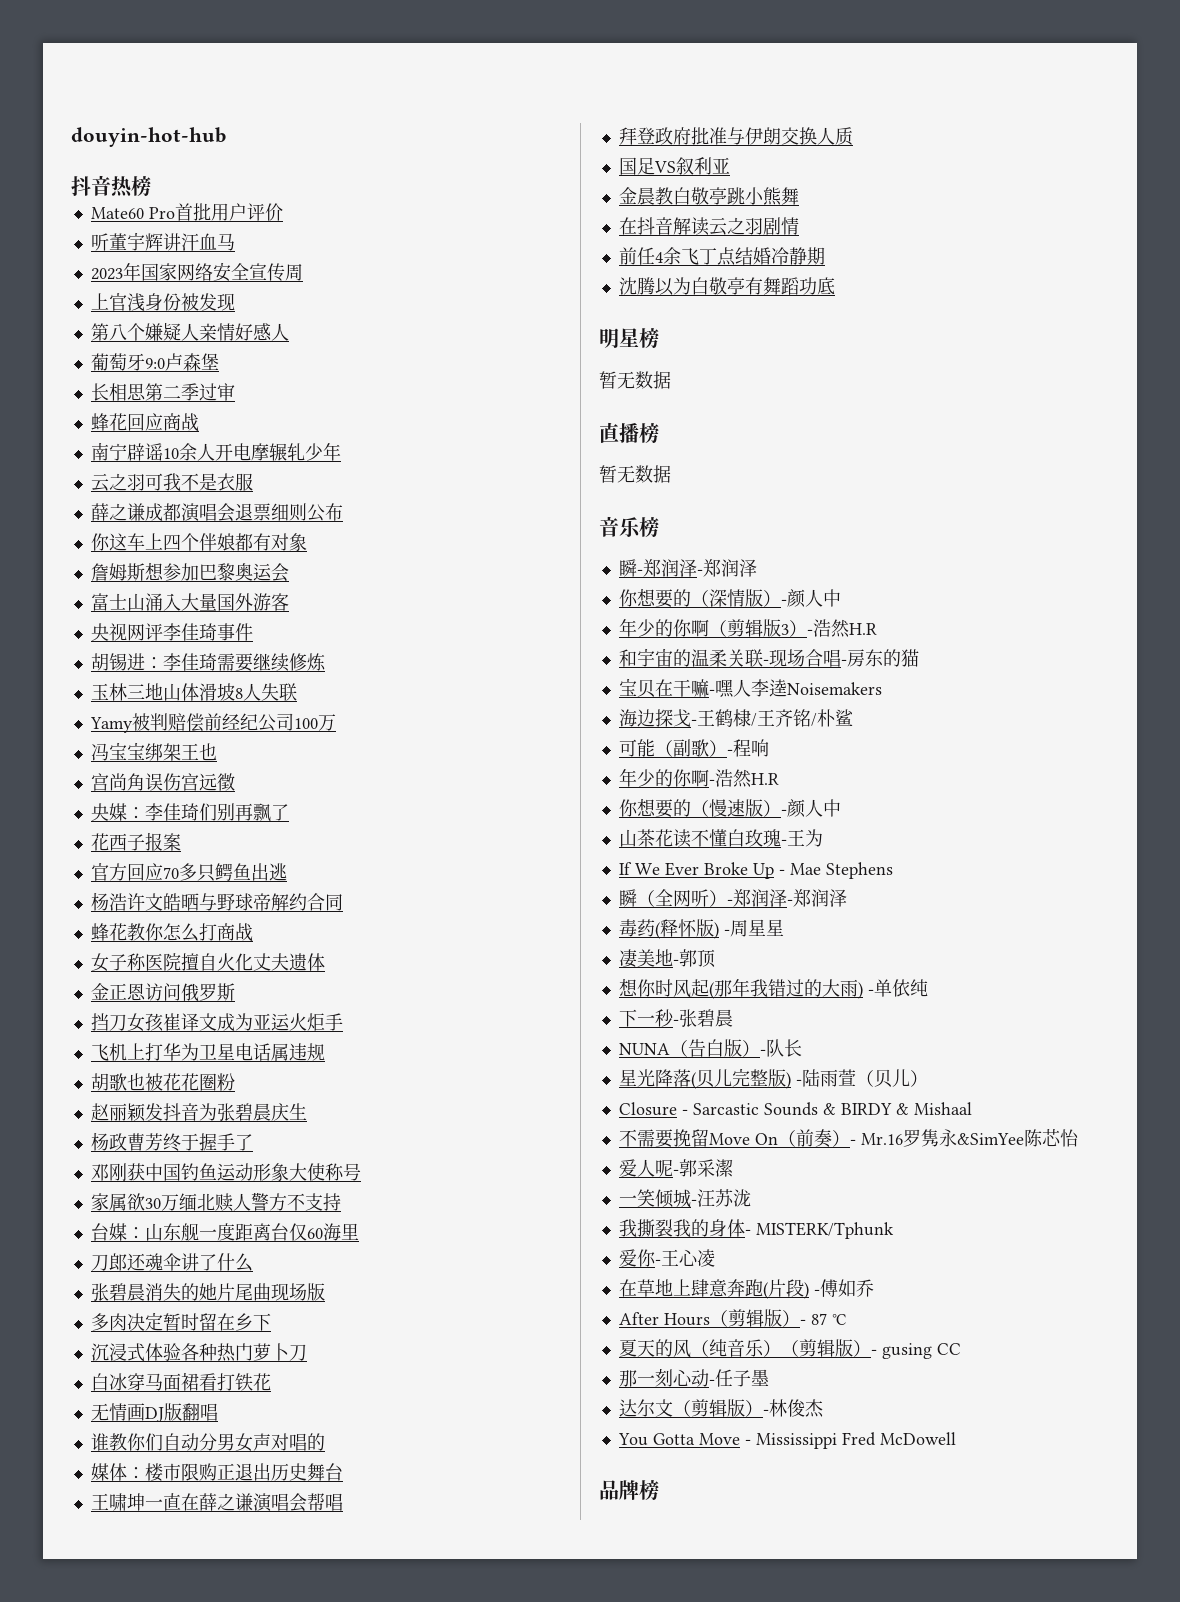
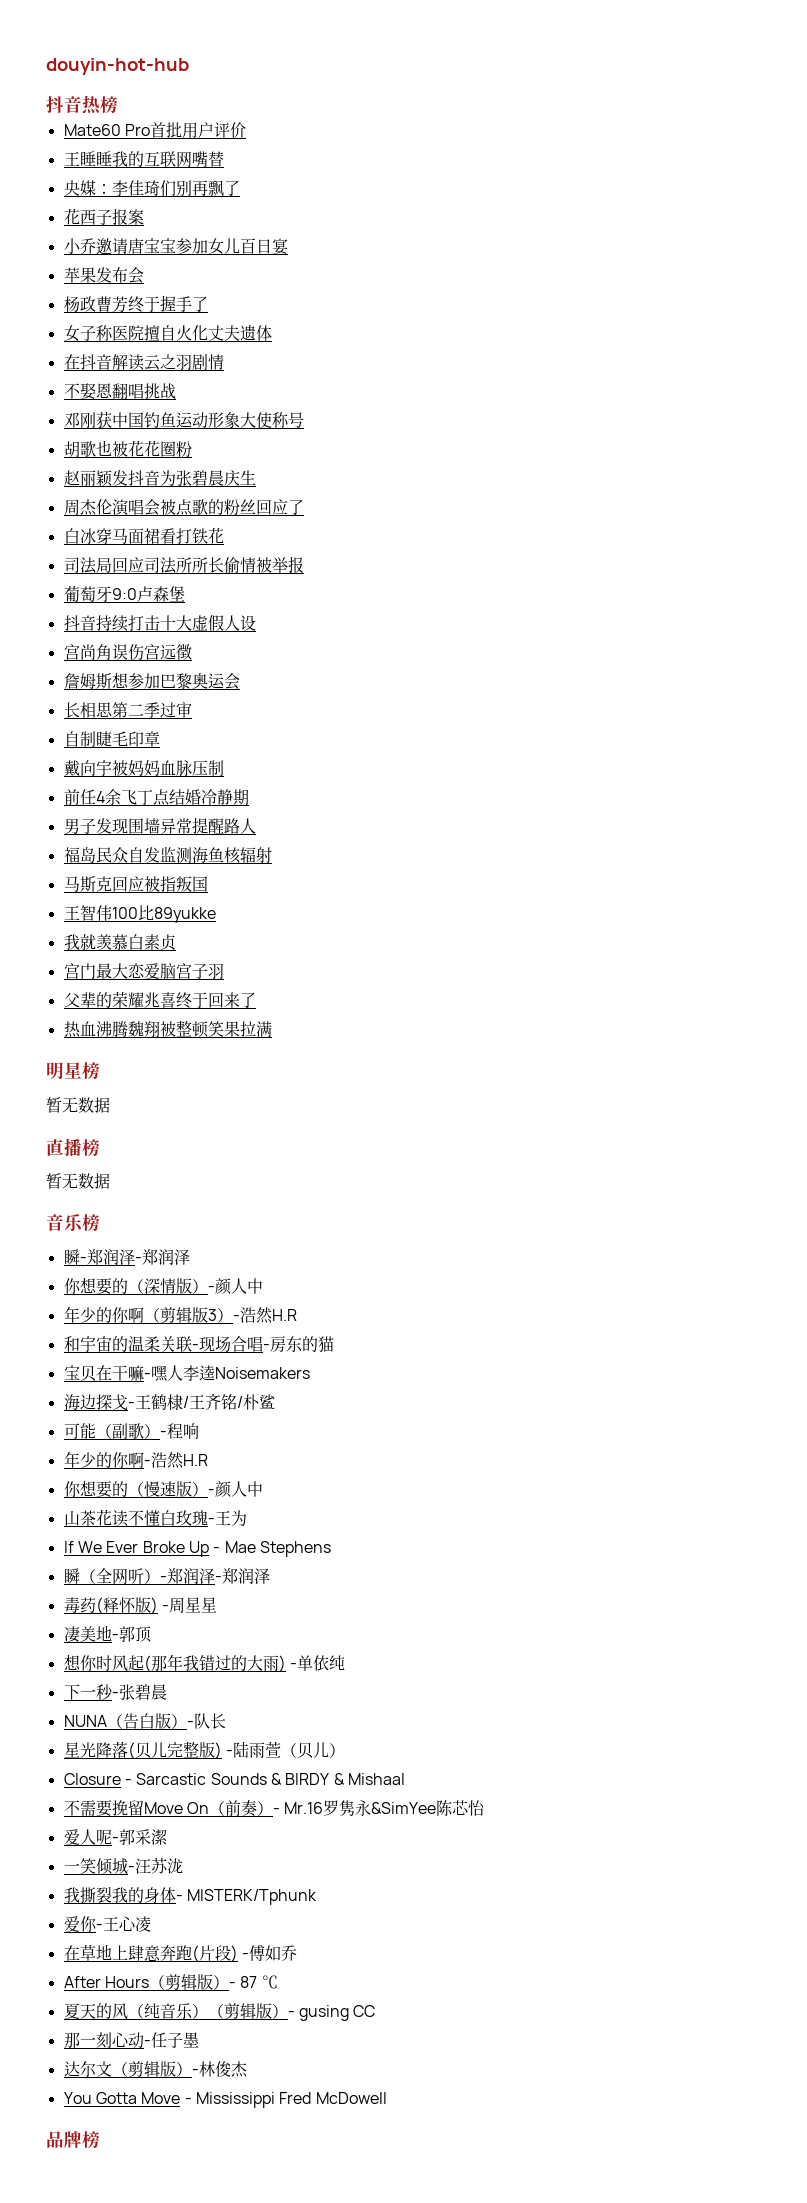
[90,232,235,251] [90,262,303,282] [90,293,235,312] [90,322,289,341] [90,353,219,371] [90,383,235,401] [90,413,199,432] [90,442,341,461] [90,473,253,492] [90,503,343,522] [90,533,307,551] [90,562,289,582] [90,593,289,611] [90,623,253,641] [90,653,326,672] [90,683,297,701] [89,713,336,733] [90,742,217,761] [90,773,235,791] 听董宇辉讲汗血马 // 2023年国家网络安全宣传周 // 上官浅身份被发现 // 第八个嫌疑人亲情好感人 // 葡萄牙9:0卢森堡 // 长相思第二季过审 // 蜂花回应商战 // 南宁辟谣10余人开电摩辗轧少年 // 云之羽可我不是衣服 // 薛之谦成都演唱会退票细则公布 // 你这车上四个伴娘都有对象 // 詹姆斯想参加巴黎奥运会 // 富士山涌入大量国外游客 // 央视网评李佳琦事件 // 胡锡进：李佳琦需要继续修炼 // 玉林三地山体滑坡8人失联 // Yamy被判赔偿前经纪公司100万 // 冯宝宝绑架王也 // 宫尚角误伤宫远徵 -> [63,151,224,168] 王睡睡我的互联网嘴替
[90,863,287,882] [90,892,343,911] [90,923,253,942] 官方回应70多只鳄鱼出逃 // 杨浩许文皓晒与野球帝解约合同 // 蜂花教你怎么打商战 -> [63,238,288,255] [63,267,144,284] [63,295,208,313] 小乔邀请唐宝宝参加女儿百日宴 // 苹果发布会 // 杨政曹芳终于握手了
[90,983,235,1002] [90,1013,343,1032] [90,1043,325,1061] 金正恩访问俄罗斯 // 挡刀女孩崔译文成为亚运火炬手 // 飞机上打华为卫星电话属违规 -> [63,353,224,371] [63,383,176,400] [63,411,304,429] 在抖音解读云之羽剧情 // 不娶恩翻唱挑战 // 邓刚获中国钓鱼运动形象大使称号
[90,1132,253,1152] [90,1163,361,1181] [90,1192,341,1212] [90,1223,359,1241] [90,1253,253,1272] [90,1283,325,1301] [90,1312,271,1331] [90,1343,307,1362] 杨政曹芳终于握手了 // 邓刚获中国钓鱼运动形象大使称号 // 家属欲30万缅北赎人警方不支持 // 台媒：山东舰一度距离台仅60海里 // 刀郎还魂伞讲了什么 // 张碧晨消失的她片尾曲现场版 // 多肉决定暂时留在乡下 // 沉浸式体验各种热门萝卜刀 -> [63,499,304,516] 周杰伦演唱会被点歌的粉丝回应了
[90,1403,218,1422] [90,1433,325,1452] [90,1463,343,1482] [90,1493,343,1512] [618,127,853,146] [618,157,730,175] [618,187,799,206] [618,217,799,236] 无情画DJ版翻唱 // 谁教你们自动分男女声对唱的 // 媒体：楼市限购正退出历史舞台 // 王啸坤一直在薛之谦演唱会帮唱 // 拜登政府批准与伊朗交换人质 // 国足VS叙利亚 // 金晨教白敬亭跳小熊舞 // 在抖音解读云之羽剧情 -> [63,556,304,574] [63,585,185,603] [63,615,256,632] [63,643,192,661] [63,672,240,690] [63,701,192,718] [63,731,160,747] [63,760,224,776] 司法局回应司法所所长偷情被举报 // 葡萄牙9:0卢森堡 // 抖音持续打击十大虚假人设 // 宫尚角误伤宫远徵 // 詹姆斯想参加巴黎奥运会 // 长相思第二季过审 // 自制睫毛印章 // 戴向宇被妈妈血脉压制
[618,277,835,296] 沈腾以为白敬亭有舞蹈功底 -> [63,817,256,834] [63,846,272,864] [63,876,208,892] [63,905,216,923] [63,934,176,951] [63,963,224,980] [63,991,256,1009] [63,1020,272,1038] 男子发现围墙异常提醒路人 // 福岛民众自发监测海鱼核辐射 // 马斯克回应被指叛国 // 王智伟100比89yukke // 我就羡慕白素贞 // 宫门最大恋爱脑宫子羽 // 父辈的荣耀兆喜终于回来了 // 热血沸腾魏翔被整顿笑果拉满

